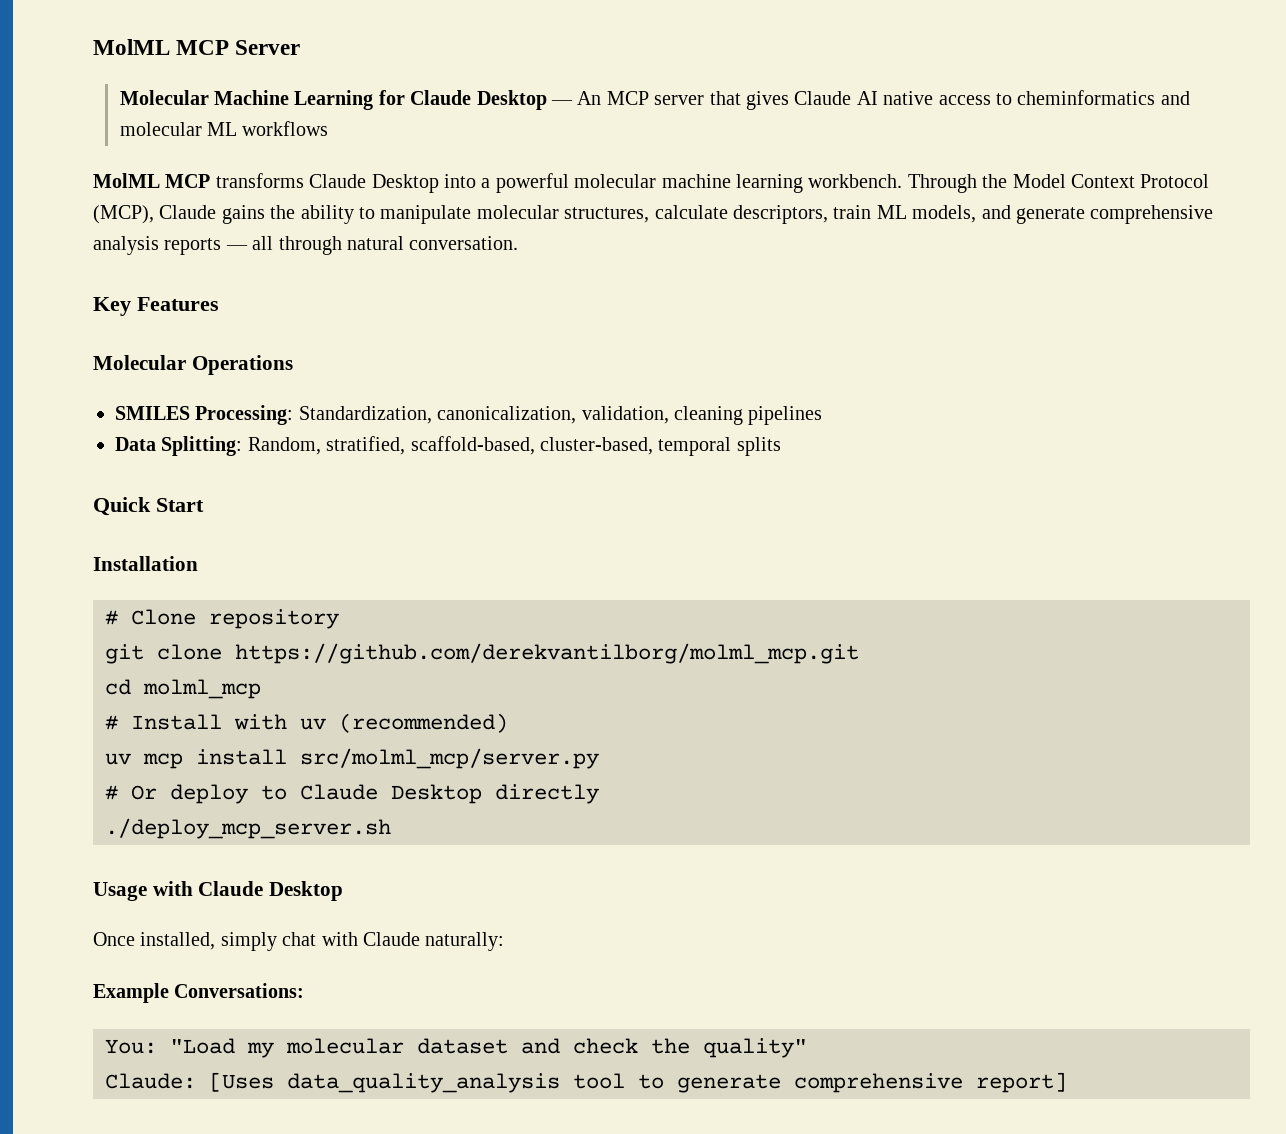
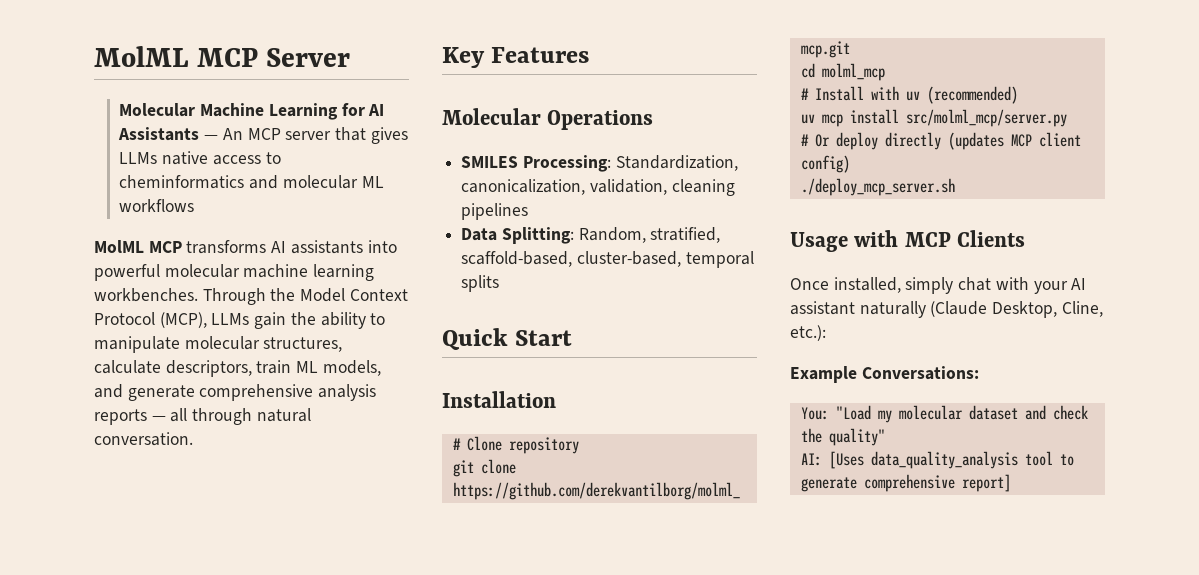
[410,90,547,110] Claude Desktop -> [368,104,385,116] [118,127,200,141] AI Assistants
[794,91,878,105] Claude AI -> [119,152,158,164] LLMs
[309,174,491,193] Claude Desktop into a -> [271,240,397,254] AI assistants into
[808,174,903,188] workbench. -> [94,288,198,302] workbenches.
[159,205,265,224] Claude gains -> [211,312,287,329] LLMs gain
[261,784,599,804] to Claude Desktop directly -> [884,132,1081,150] [800,155,850,173] directly (updates MCP client config)
[198,881,344,901] Claude Desktop -> [904,230,1026,247] MCP Clients
[363,932,505,951] Claude naturally: -> [1033,278,1087,294] [790,301,1103,318] [790,325,826,341] your AI assistant naturally (Claude Desktop, Cline, etc.):
[105,1073,196,1089] Claude: -> [800,453,822,466] AI:

